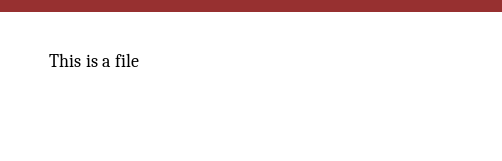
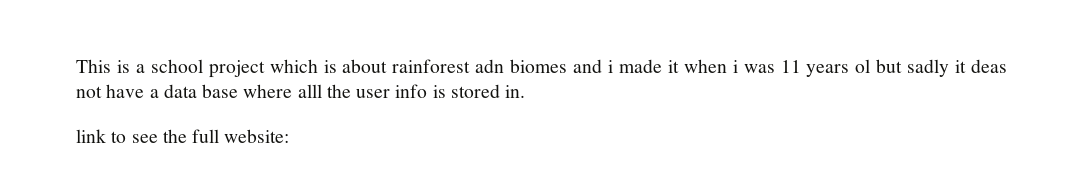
[115,53,140,67] file -> [150,59,1007,78] [76,84,526,98] [76,129,290,143] school project which is about rainforest adn biomes and i made it when i was 11 years ol but sadly it deas not have a data base where alll the user info is stored in. // link to see the full website:

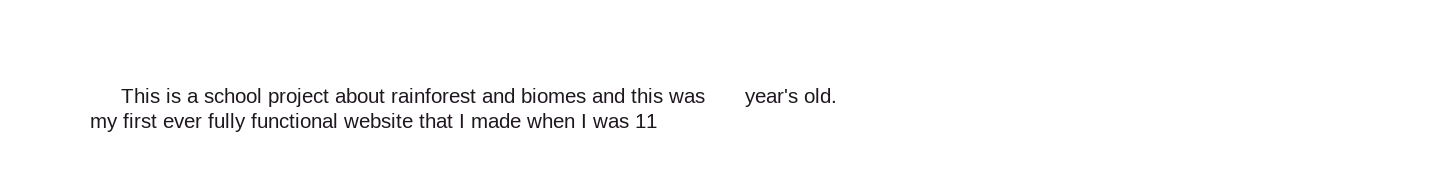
[269,59,337,73] which is -> (330, 97) none
[475,59,505,73] adn -> [482,88,516,103] and
[608,59,1007,77] [76,84,526,98] [76,129,290,143] i made it when i was 11 years ol but sadly it deas not have a data base where alll the user info is stored in. // link to see the full website: -> [631,88,706,103] [90,113,657,132] [745,88,837,107] this was my first ever fully functional website that I made when I was 11 year's old.

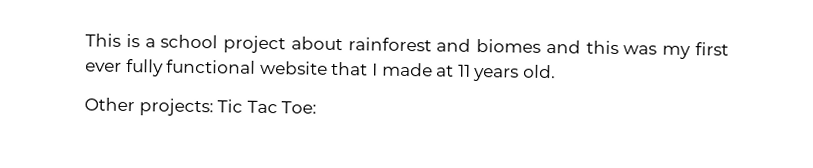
[526,113,657,128] [745,88,837,107] when I was 11 year's old. -> [436,64,556,82] [84,97,318,117] at 11 years old. // Other projects: Tic Tac Toe:

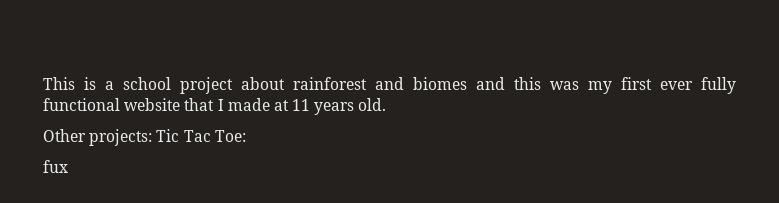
(318, 107) none -> [43,160,68,173] // fux

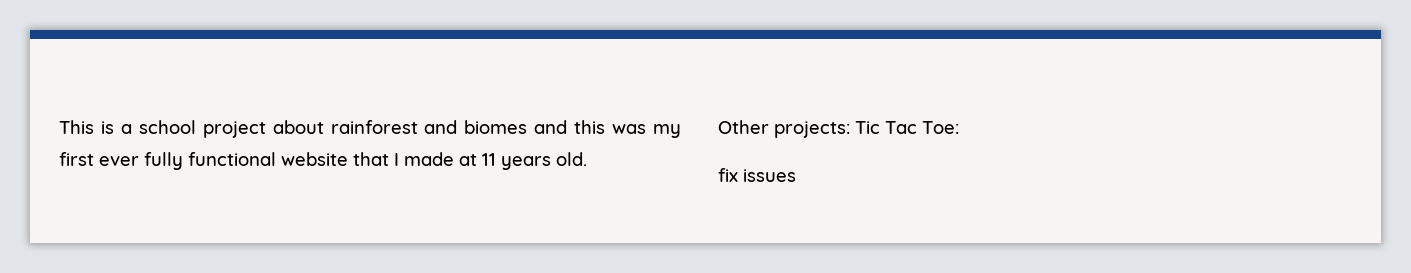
[43,160,68,173] fux -> [718,168,796,182] fix issues

